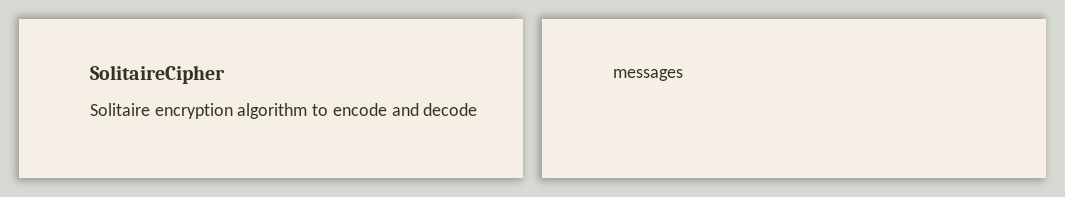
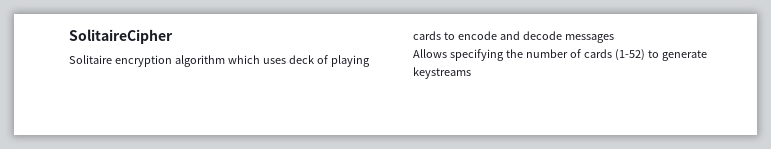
(308, 111) none -> [227,55,370,67] [413,31,441,40] which uses deck of playing cards
(683, 75) none -> [413,49,707,61] [413,67,471,79] // Allows specifying the number of cards (1-52) to generate keystreams

